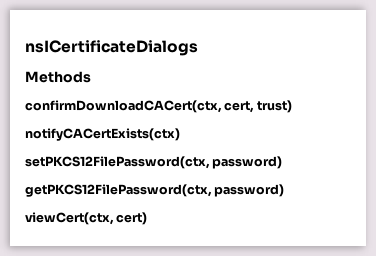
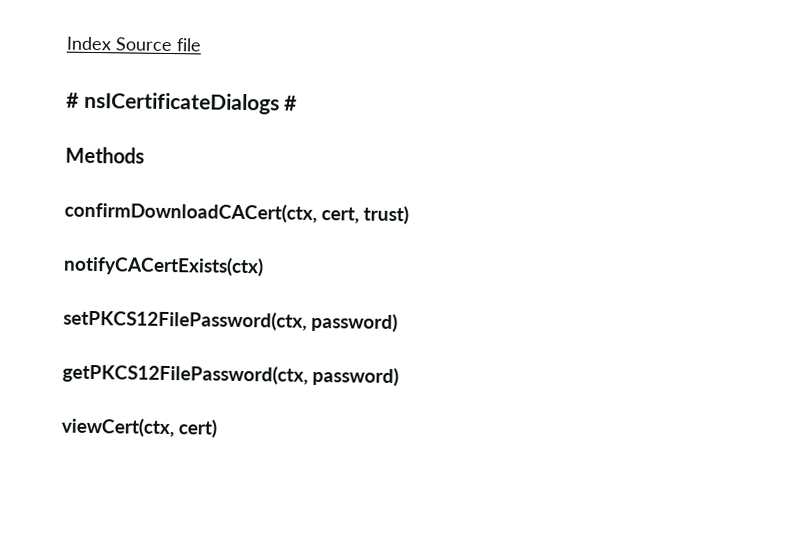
(25, 48) none -> [66,36,202,52] [66,92,79,108] Index Source file // #
(198, 48) none -> [284,95,298,111] #

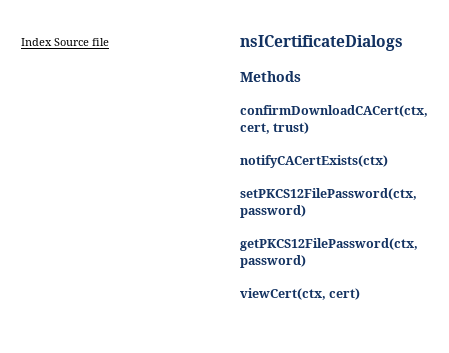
[66,92,79,108] # -> (109, 42) none
[284,95,298,111] # -> (403, 43) none

